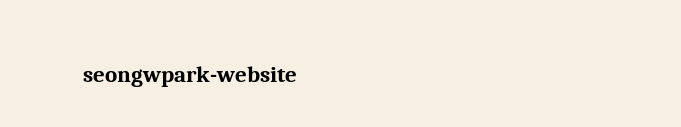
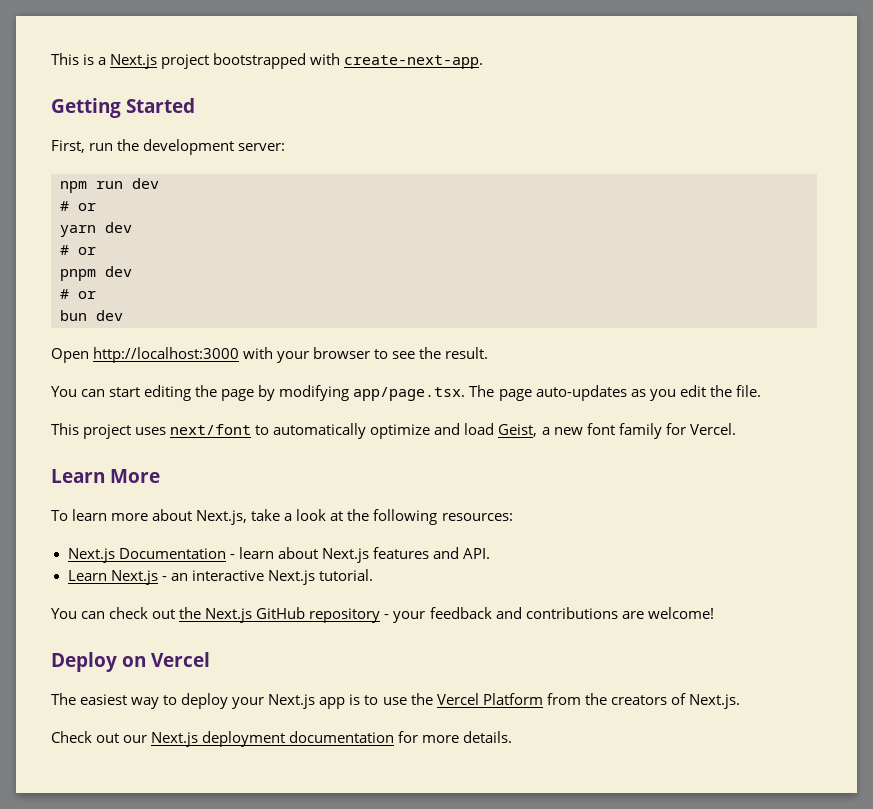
[83,66,297,87] seongwpark-website -> [51,53,484,69] [51,98,196,118] [51,139,286,155] [60,178,159,193] [60,201,96,211] [60,222,132,237] [60,245,96,255] [60,266,132,281] [60,289,96,299] [60,310,123,321] [51,347,489,363] [51,385,761,401] [51,423,736,439] [51,469,161,483] [51,509,513,525] [67,547,490,563] [67,569,373,585] [51,607,714,623] [51,652,211,672] [51,693,740,709] [51,731,513,747] This is a Next.js project bootstrapped with create-next-app. // Getting Started // First, run the development server: // npm run dev // # or // yarn dev // # or // pnpm dev // # or // bun dev // Open http://localhost:3000 with your browser to see the result. // You can start editing the page by modifying app/page.tsx. The page auto-updates as you edit the file. // This project uses next/font to automatically optimize and load Geist, a new font family for Vercel. // Learn More // To learn more about Next.js, take a look at the following resources: // Next.js Documentation - learn about Next.js features and API. // Learn Next.js - an interactive Next.js tutorial. // You can check out the Next.js GitHub repository - your feedback and contributions are welcome! // Deploy on Vercel // The easiest way to deploy your Next.js app is to use the Vercel Platform from the creators of Next.js. // Check out our Next.js deployment documentation for more details.

